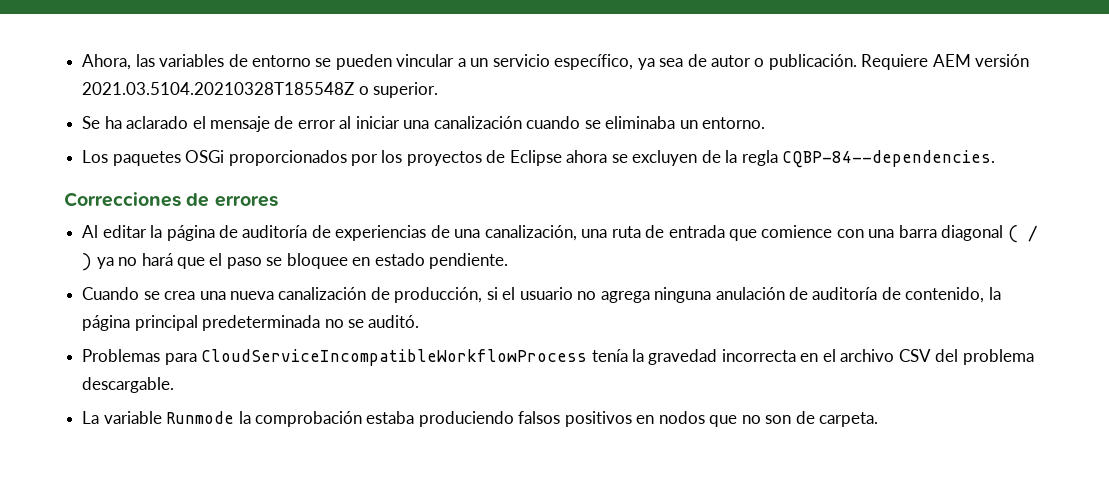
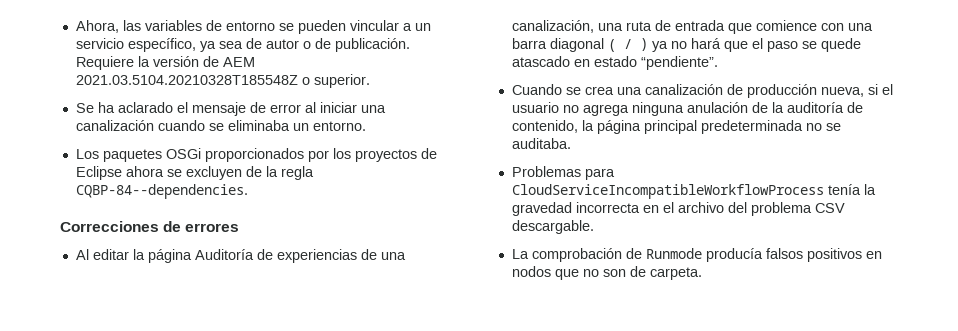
(765, 62) none -> [314,38,331,49] de
[932,54,1030,67] AEM versión -> [137,56,255,67] la versión de AEM
[218,225,308,238] de auditoría -> [194,249,254,260] Auditoría
[286,253,348,269] bloquee -> [820,38,861,52] [511,56,570,67] quede atascado
[429,253,509,269] pendiente. -> [640,56,718,70] “pendiente”.
[229,291,274,300] nueva -> (642, 91) none
[394,287,483,303] producción, -> [746,84,864,98] producción nueva,
(808, 293) none -> [771,102,784,113] la
[368,315,420,328] auditó. -> [511,138,571,149] auditaba.
[898,349,931,362] CSV -> (724, 207) none
(1034, 357) none -> [814,203,845,213] CSV
[103,411,514,427] variable Runmode la comprobación estaba produciendo -> [531,248,763,262] comprobación de Runmode producía

